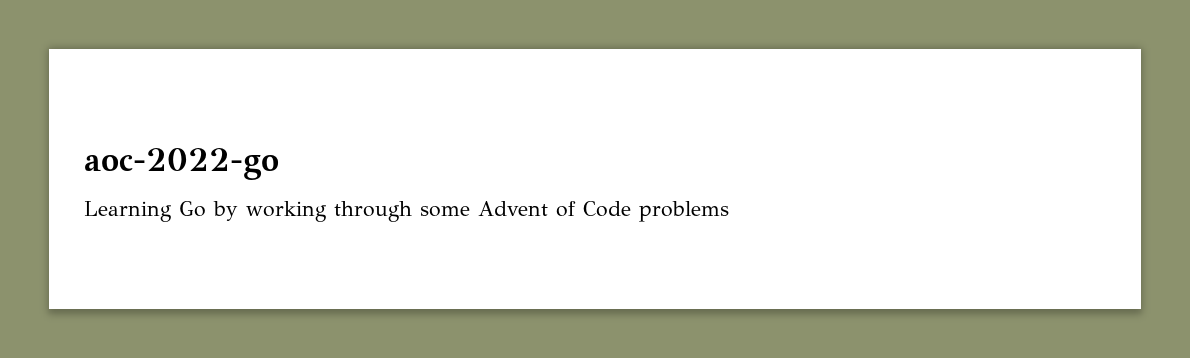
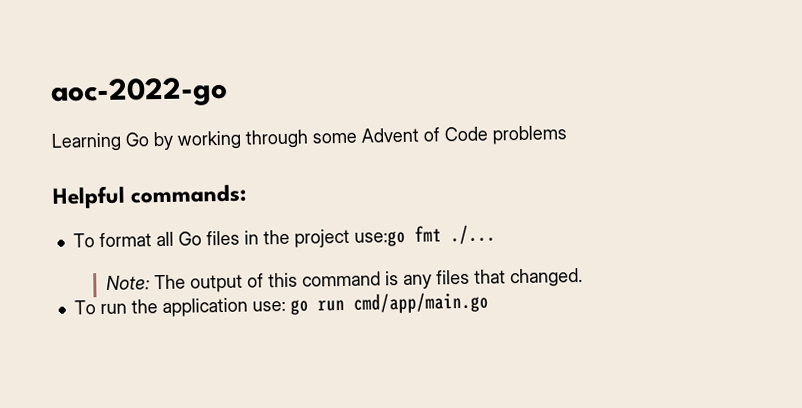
(729, 211) none -> [52,184,248,209] [72,224,496,248] [105,267,583,293] [73,291,489,318] // Helpful commands: // To format all Go files in the project use:go fmt ./... // Note: The output of this command is any files that changed. // To run the application use: go run cmd/app/main.go

